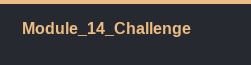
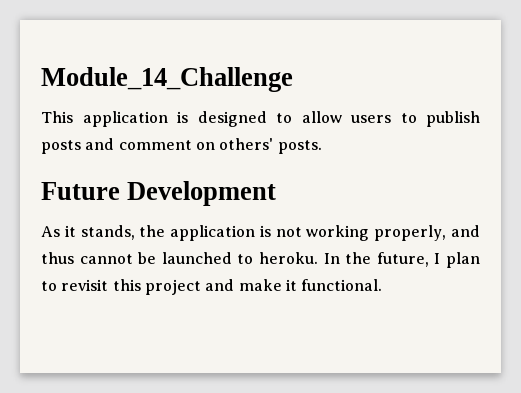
(191, 29) none -> [41,111,480,127] [41,138,322,154] [41,181,277,206] [41,225,480,241] [41,252,481,268] [41,279,383,295] // This application is designed to allow users to publish posts and comment on others' posts. // Future Development // As it stands, the application is not working properly, and thus cannot be launched to heroku. In the future, I plan to revisit this project and make it functional.

